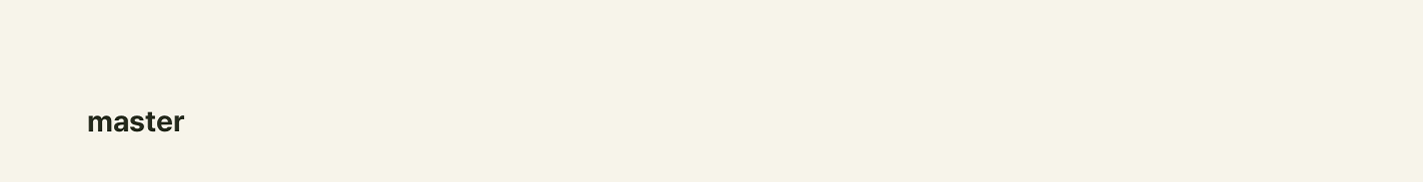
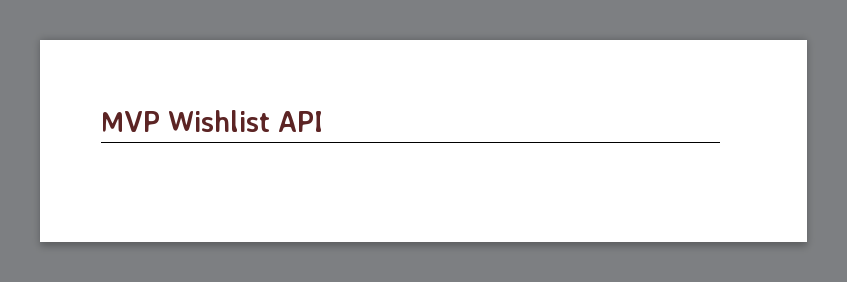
[87,111,186,133] master -> [101,110,323,132] MVP Wishlist API

